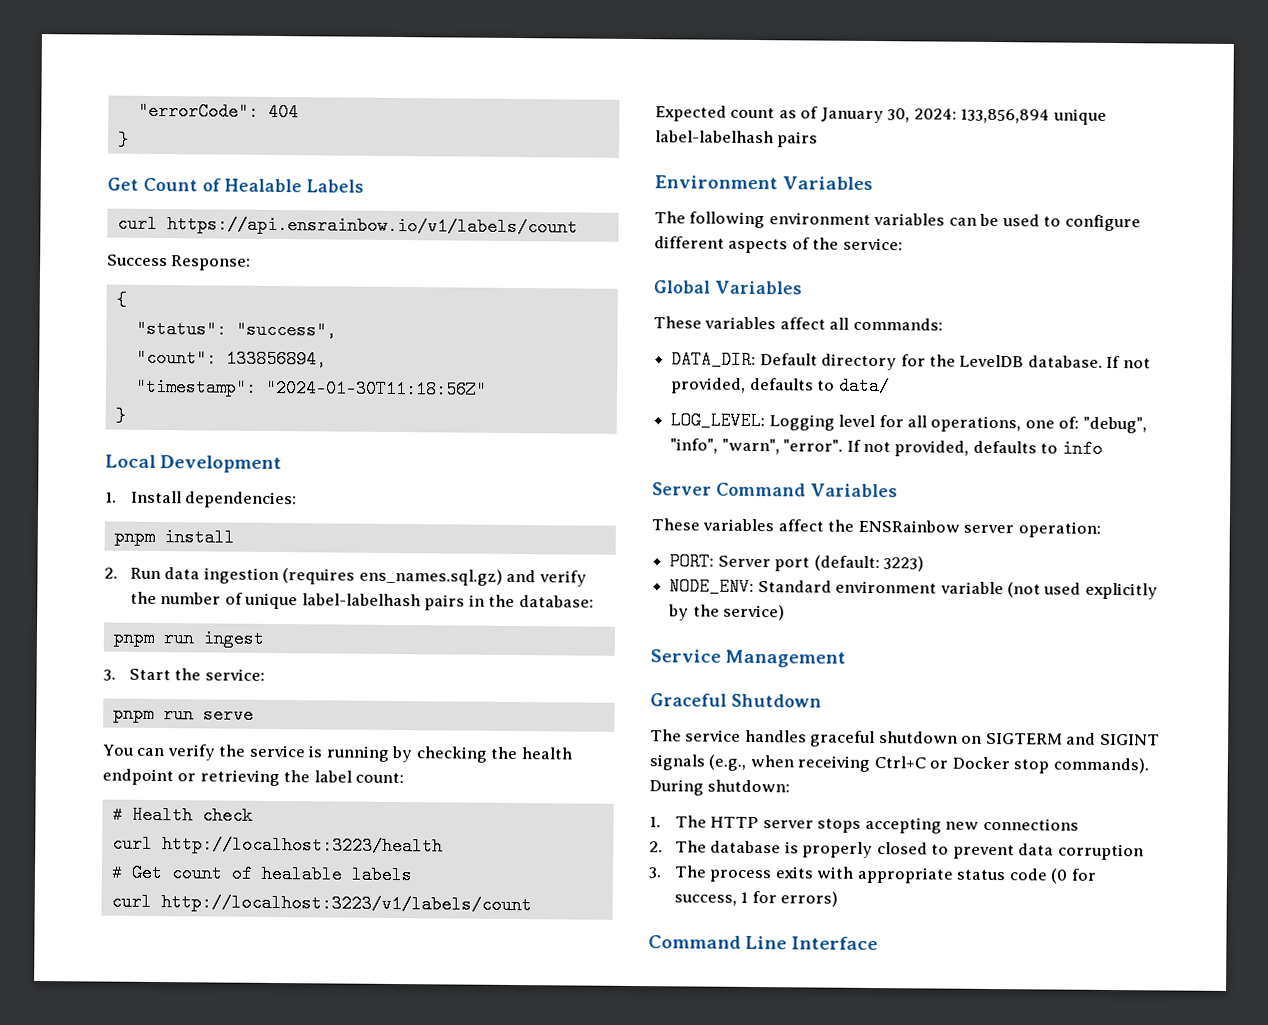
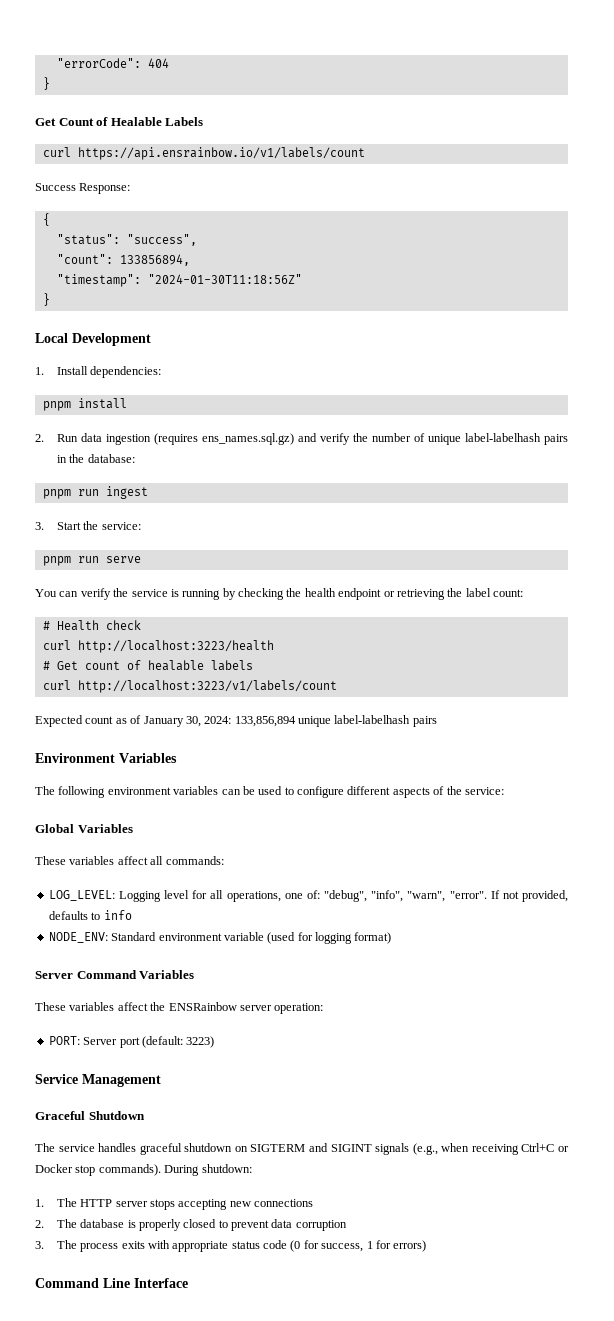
[671,350,1151,371] [670,376,890,396] // DATA_DIR: Default directory for the LevelDB database. If not provided, defaults to data/ -> (224, 860) none
(1103, 448) none -> [48,932,392,944] // NODE_ENV: Standard environment variable (used for logging format)
[669,577,1158,600] [668,604,786,621] // NODE_ENV: Standard environment variable (not used explicitly by the service) -> (215, 1042) none

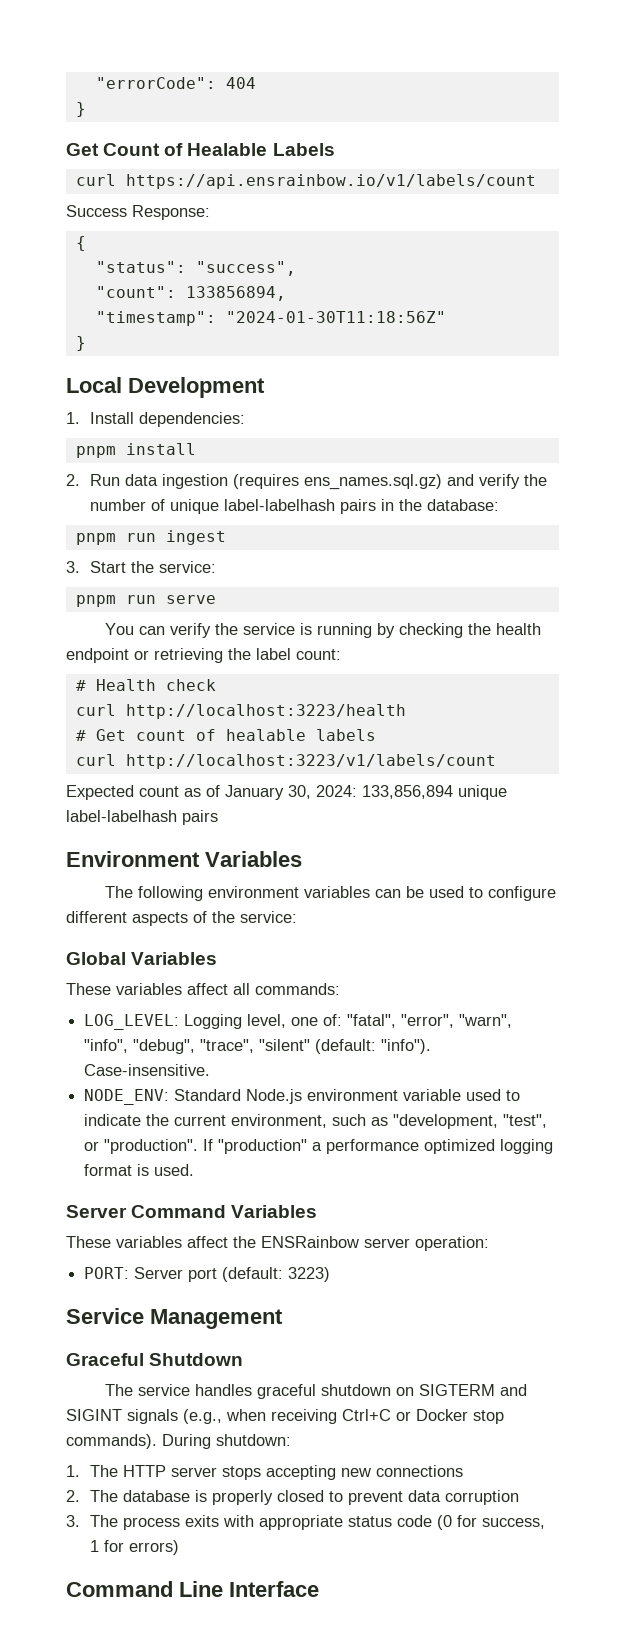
[164,890,568,902] [48,910,132,920] level for all operations, one of: "debug", "info", "warn", "error". If not provided, defaults to info -> [247,1014,513,1028] [84,1039,432,1054] [84,1064,211,1076] level, one of: "fatal", "error", "warn", "info", "debug", "trace", "silent" (default: "info"). Case-insensitive.
(157, 936) none -> [246,1089,303,1104] Node.js
[267,932,392,944] (used for logging format) -> [466,1089,521,1101] [84,1114,548,1129] [84,1139,554,1154] [84,1164,195,1176] used to indicate the current environment, such as "development, "test", or "production". If "production" a performance optimized logging format is used.

